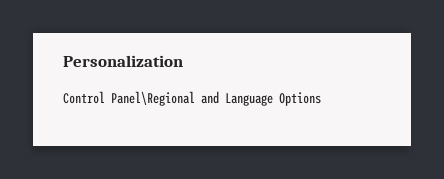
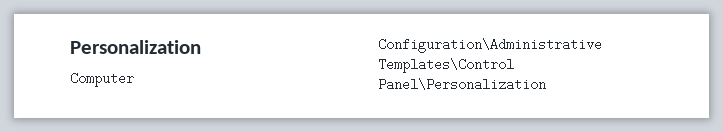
[63,91,321,106] Control Panel\Regional and Language Options -> [70,72,134,87] [378,38,602,53] [378,58,514,73] [378,78,546,91] Computer Configuration\Administrative Templates\Control Panel\Personalization

